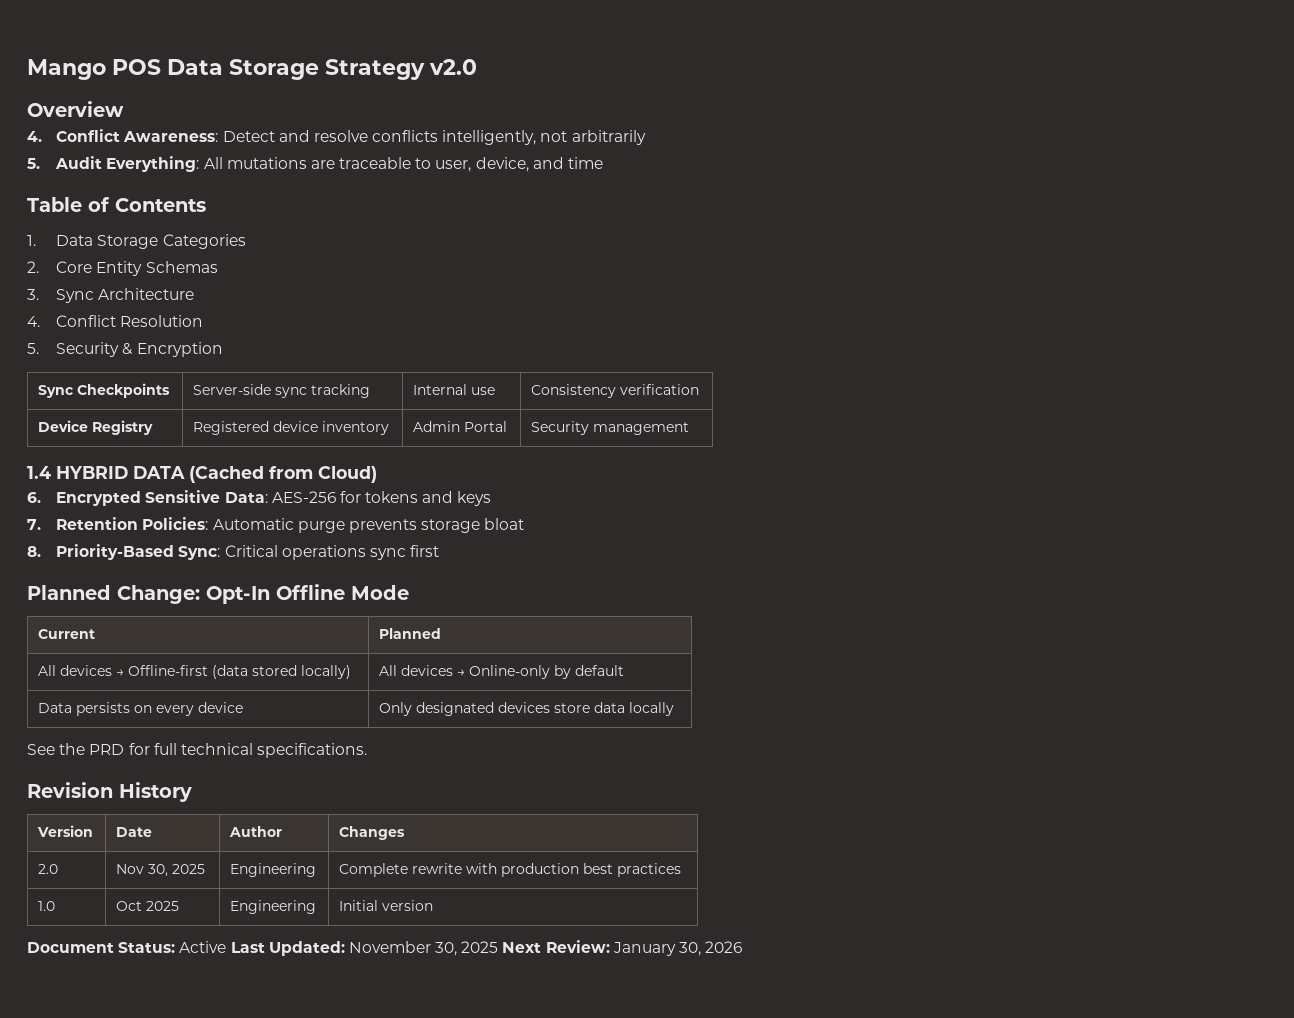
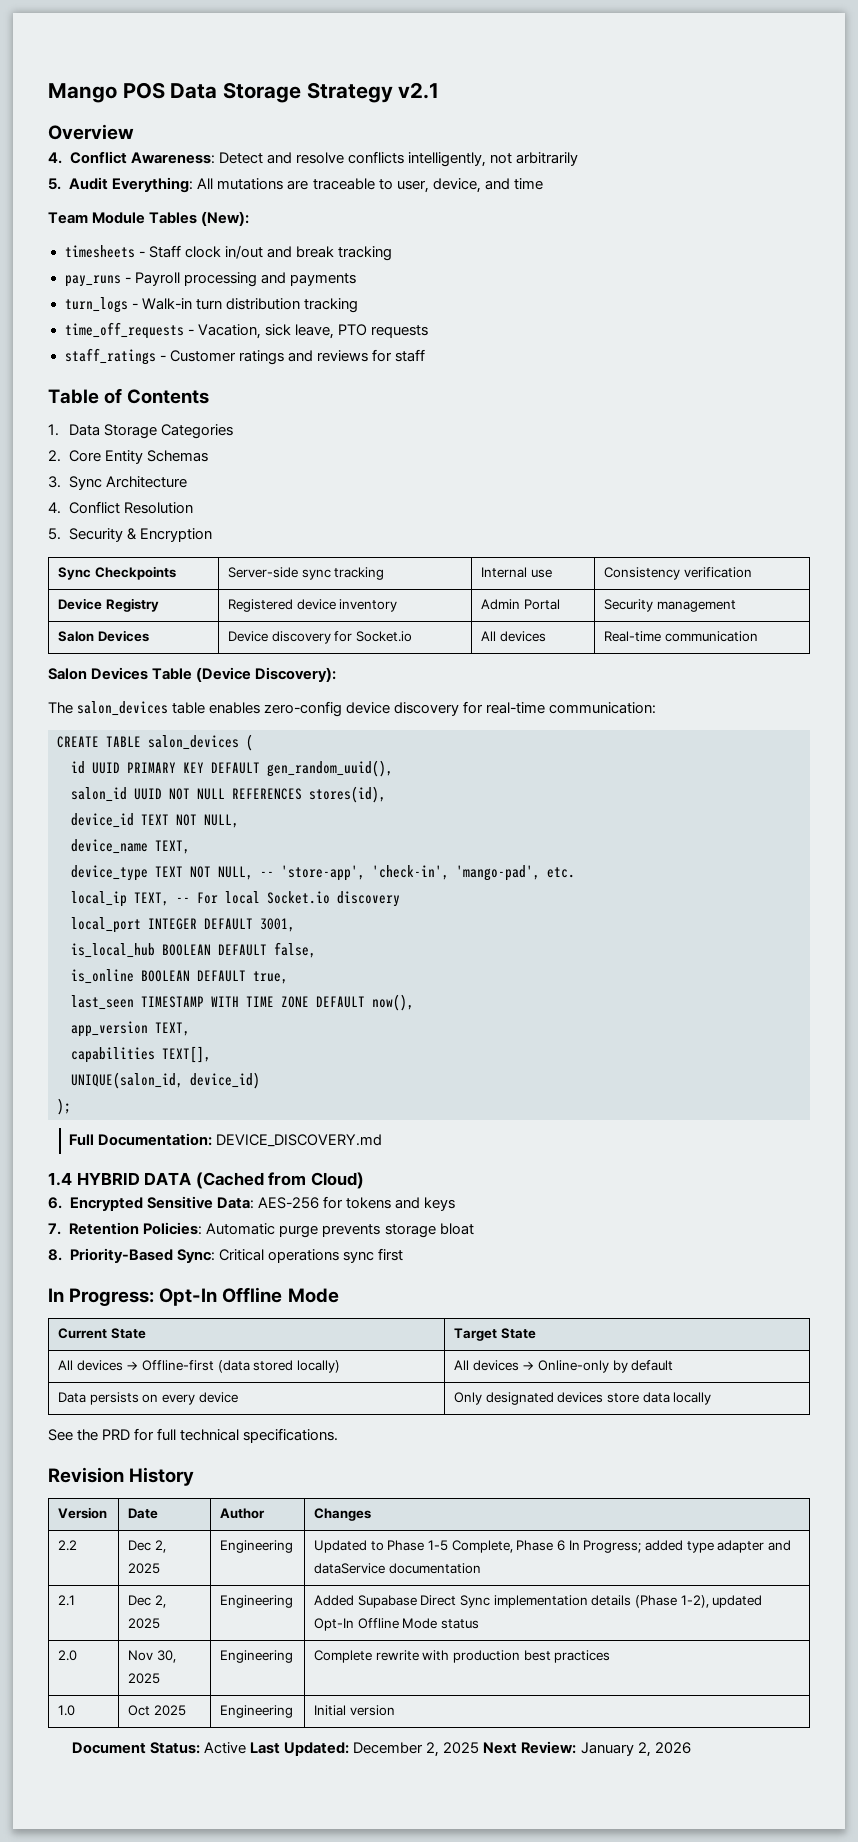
[429,59,477,75] v2.0 -> [398,82,440,99] v2.1
(603, 163) none -> [48,211,250,226] [64,245,392,261] [64,272,356,287] [64,297,358,313] [64,322,428,339] [64,348,425,365] // Team Module Tables (New): // timesheets - Staff clock in/out and break tracking // pay_runs - Payroll processing and payments // turn_logs - Walk-in turn distribution tracking // time_off_requests - Vacation, sick leave, PTO requests // staff_ratings - Customer ratings and reviews for staff
(690, 428) none -> [58,630,149,642] [228,631,413,644] [481,631,546,642] [604,631,758,642] [48,667,337,682] [48,701,657,717] [57,734,253,751] [71,760,393,777] [71,786,386,803] [71,813,239,828] [71,839,190,854] [71,865,575,881] [71,891,400,907] [71,917,295,933] [71,942,316,958] [71,969,288,984] [71,994,414,1011] [71,1021,190,1037] [71,1046,211,1063] [71,1072,260,1089] [57,1098,71,1115] [69,1133,383,1147] // Salon Devices | Device discovery for Socket.io | All devices | Real-time communication // Salon Devices Table (Device Discovery): // The salon_devices table enables zero-config device discovery for real-time communication: // CREATE TABLE salon_devices ( // id UUID PRIMARY KEY DEFAULT gen_random_uuid(), // salon_id UUID NOT NULL REFERENCES stores(id), // device_id TEXT NOT NULL, // device_name TEXT, // device_type TEXT NOT NULL, -- 'store-app', 'check-in', 'mango-pad', etc. // local_ip TEXT, -- For local Socket.io discovery // local_port INTEGER DEFAULT 3001, // is_local_hub BOOLEAN DEFAULT false, // is_online BOOLEAN DEFAULT true, // last_seen TIMESTAMP WITH TIME ZONE DEFAULT now(), // app_version TEXT, // capabilities TEXT[], // UNIQUE(salon_id, device_id) // ); // Full Documentation: DEVICE_DISCOVERY.md
[27,585,200,604] Planned Change: -> [48,1288,155,1306] In Progress:
[379,628,442,639] | Planned -> [110,1328,146,1339] [454,1328,536,1341] State | Target State
(406, 833) none -> [58,1540,78,1551] [128,1540,166,1553] [128,1563,161,1574] [220,1540,294,1553] [314,1540,791,1553] [314,1563,481,1574] [58,1595,76,1606] [128,1595,166,1608] [128,1618,161,1629] [220,1595,294,1608] [314,1595,763,1608] [314,1618,480,1631] // 2.2 | Dec 2, 2025 | Engineering | Updated to Phase 1-5 Complete, Phase 6 In Progress; added type adapter and dataService documentation // 2.1 | Dec 2, 2025 | Engineering | Added Supabase Direct Sync implementation details (Phase 1-2), updated Opt-In Offline Mode status
[348,941,458,956] November 30, -> [353,1742,440,1757] December 2,
[679,942,702,956] 30, -> [637,1742,651,1757] 2,

